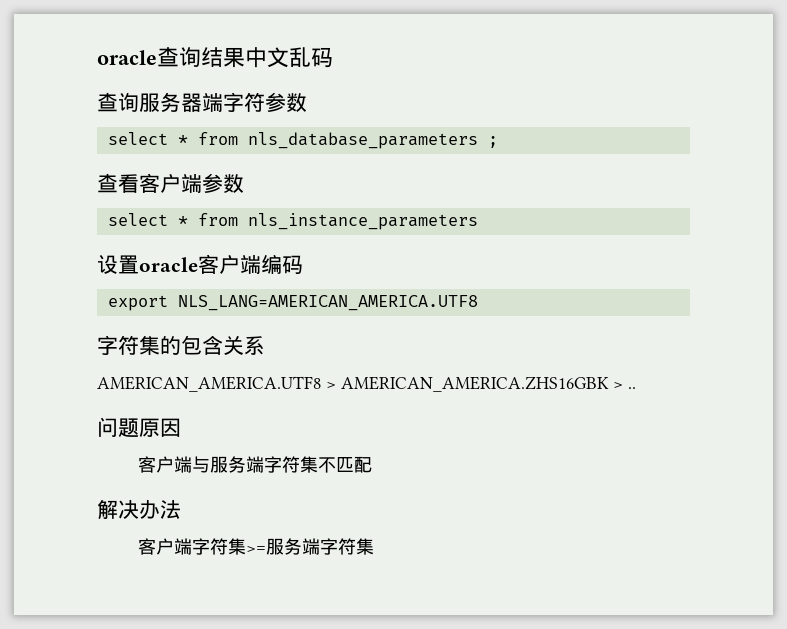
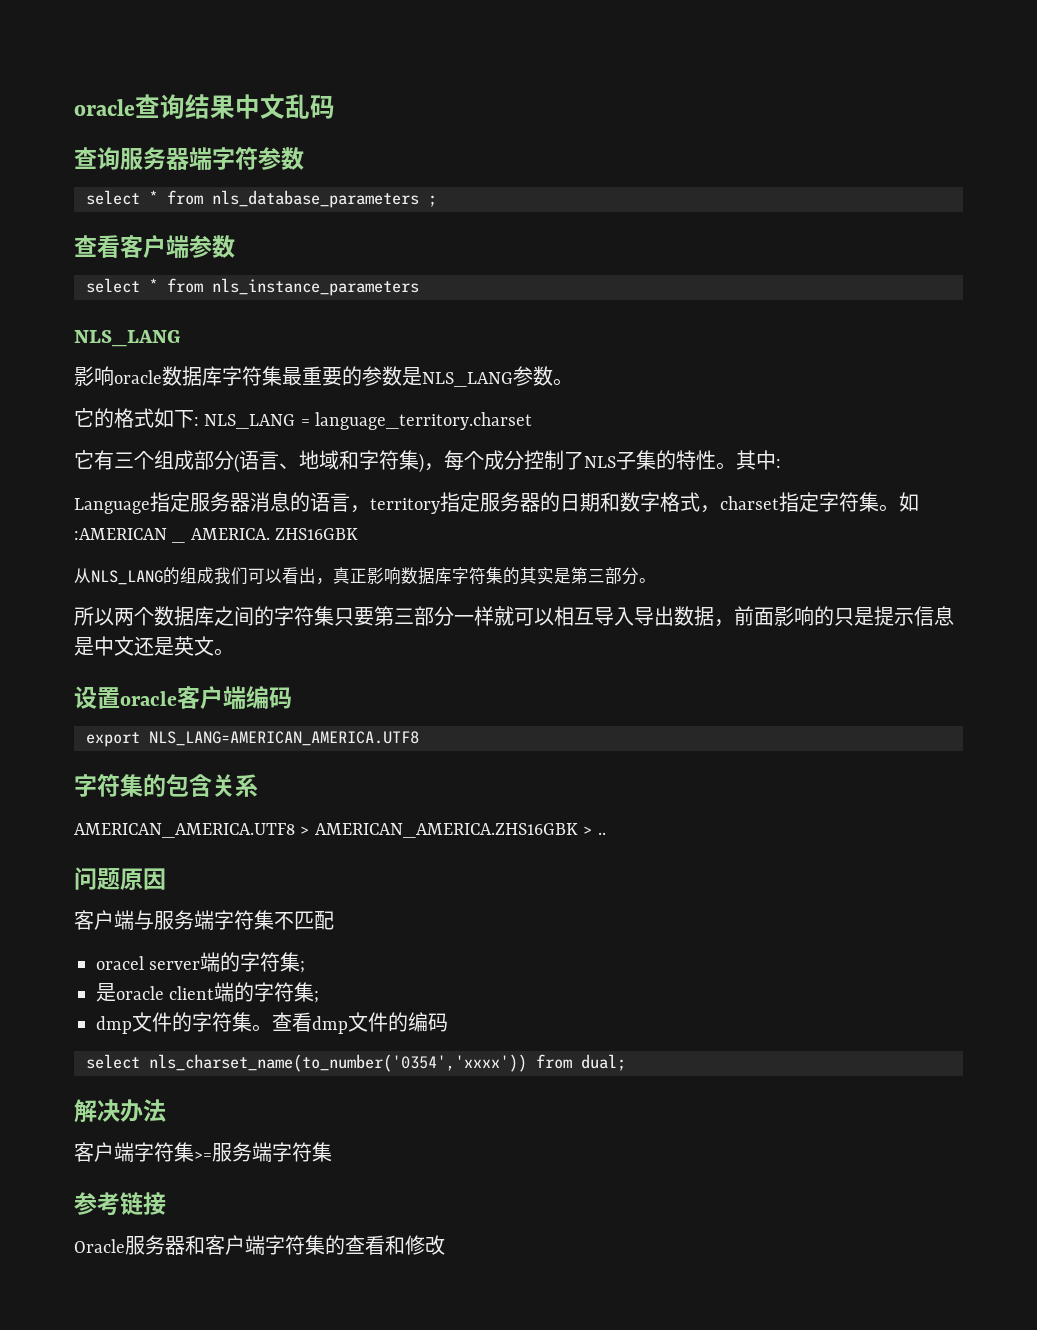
(478, 221) none -> [74,330,180,347] [74,366,573,387] [74,408,533,430] [74,450,781,473] [74,492,919,514] [74,528,167,540] [172,540,186,543] [190,528,359,540] [74,567,656,585] [74,606,954,627] [74,636,234,656] // NLS_LANG // 影响oracle数据库字符集最重要的参数是NLS_LANG参数。 // 它的格式如下: NLS_LANG = language_territory.charset // 它有三个组成部分(语言、地域和字符集)，每个成分控制了NLS子集的特性。其中: // Language指定服务器消息的语言，territory指定服务器的日期和数字格式，charset指定字符集。如:AMERICAN _ AMERICA. ZHS16GBK // 从NLS_LANG的组成我们可以看出，真正影响数据库字符集的其实是第三部分。 // 所以两个数据库之间的字符集只要第三部分一样就可以相互导入导出数据，前面影响的只是提示信息是中文还是英文。
(373, 464) none -> [96,952,306,973] [96,982,320,1003] [96,1012,448,1034] [86,1054,626,1072] // oracel server端的字符集; // 是oracle client端的字符集; // dmp文件的字符集。查看dmp文件的编码 // select nls_charset_name(to_number('0354','xxxx')) from dual;
(375, 546) none -> [74,1192,166,1216] [74,1235,445,1255] // 参考链接 // Oracle服务器和客户端字符集的查看和修改

